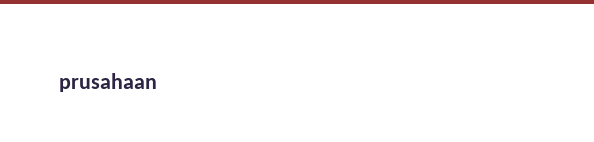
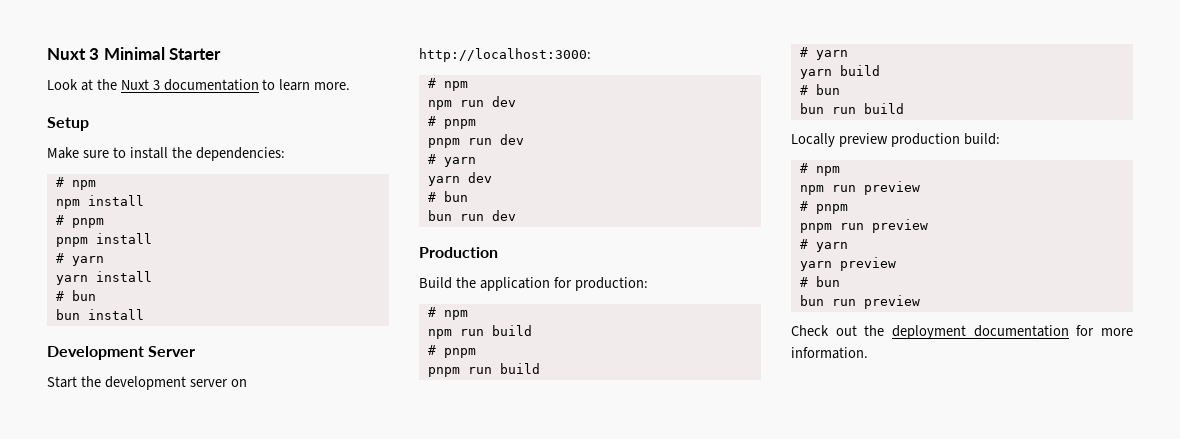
[59,73,157,92] prusahaan -> [47,47,222,60] [47,79,351,91] [47,117,89,131] [47,147,285,161] [55,177,96,190] [55,195,144,209] [55,215,104,228] [55,233,152,247] [55,253,104,266] [55,271,152,285] [55,290,96,301] [55,309,144,320] [47,346,196,360] [47,376,247,390] [419,48,591,62] [427,78,468,91] [427,96,516,110] [427,116,476,129] [427,134,524,148] [427,154,476,167] [427,172,492,186] [427,191,468,202] [427,210,516,221] [419,247,498,258] [419,277,648,291] [427,307,468,320] [427,325,532,339] [427,345,476,358] [427,363,540,377] [799,47,848,60] [799,65,880,79] [799,84,840,95] [799,103,904,114] [791,133,1000,147] [799,163,840,176] [799,181,920,195] [799,201,848,214] [799,219,928,233] [799,239,848,252] [799,257,896,271] [799,276,840,287] [799,295,920,309] [791,325,1133,339] [791,347,868,359] Nuxt 3 Minimal Starter // Look at the Nuxt 3 documentation to learn more. // Setup // Make sure to install the dependencies: // # npm // npm install // # pnpm // pnpm install // # yarn // yarn install // # bun // bun install // Development Server // Start the development server on http://localhost:3000: // # npm // npm run dev // # pnpm // pnpm run dev // # yarn // yarn dev // # bun // bun run dev // Production // Build the application for production: // # npm // npm run build // # pnpm // pnpm run build // # yarn // yarn build // # bun // bun run build // Locally preview production build: // # npm // npm run preview // # pnpm // pnpm run preview // # yarn // yarn preview // # bun // bun run preview // Check out the deployment documentation for more information.

